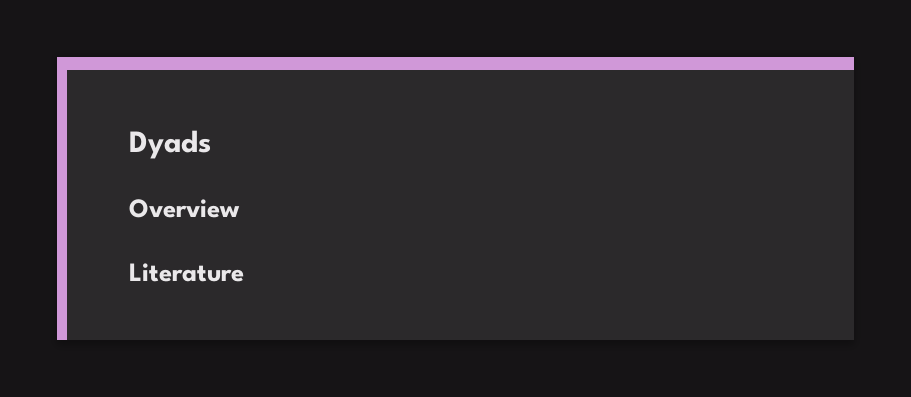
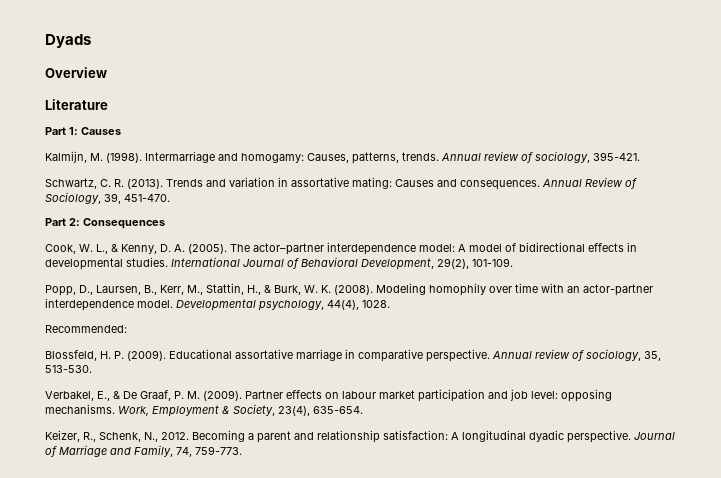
(244, 272) none -> [45,127,121,135] [45,151,640,164] [45,177,637,190] [45,192,170,204] [45,218,165,229] [45,242,637,255] [45,257,513,270] [45,283,653,296] [45,298,390,311] [45,325,127,333] [45,349,661,362] [45,365,92,373] [45,389,612,402] [45,404,363,417] [45,430,675,443] [45,445,242,457] // Part 1: Causes // Kalmijn, M. (1998). Intermarriage and homogamy: Causes, patterns, trends. Annual review of sociology, 395-421. // Schwartz, C. R. (2013). Trends and variation in assortative mating: Causes and consequences. Annual Review of Sociology, 39, 451-470. // Part 2: Consequences // Cook, W. L., & Kenny, D. A. (2005). The actor–partner interdependence model: A model of bidirectional effects in developmental studies. International Journal of Behavioral Development, 29(2), 101-109. // Popp, D., Laursen, B., Kerr, M., Stattin, H., & Burk, W. K. (2008). Modeling homophily over time with an actor-partner interdependence model. Developmental psychology, 44(4), 1028. // Recommended: // Blossfeld, H. P. (2009). Educational assortative marriage in comparative perspective. Annual review of sociology, 35, 513-530. // Verbakel, E., & De Graaf, P. M. (2009). Partner effects on labour market participation and job level: opposing mechanisms. Work, Employment & Society, 23(4), 635-654. // Keizer, R., Schenk, N., 2012. Becoming a parent and relationship satisfaction: A longitudinal dyadic perspective. Journal of Marriage and Family, 74, 759-773.

